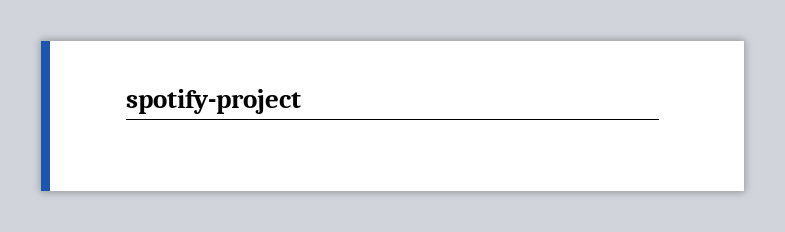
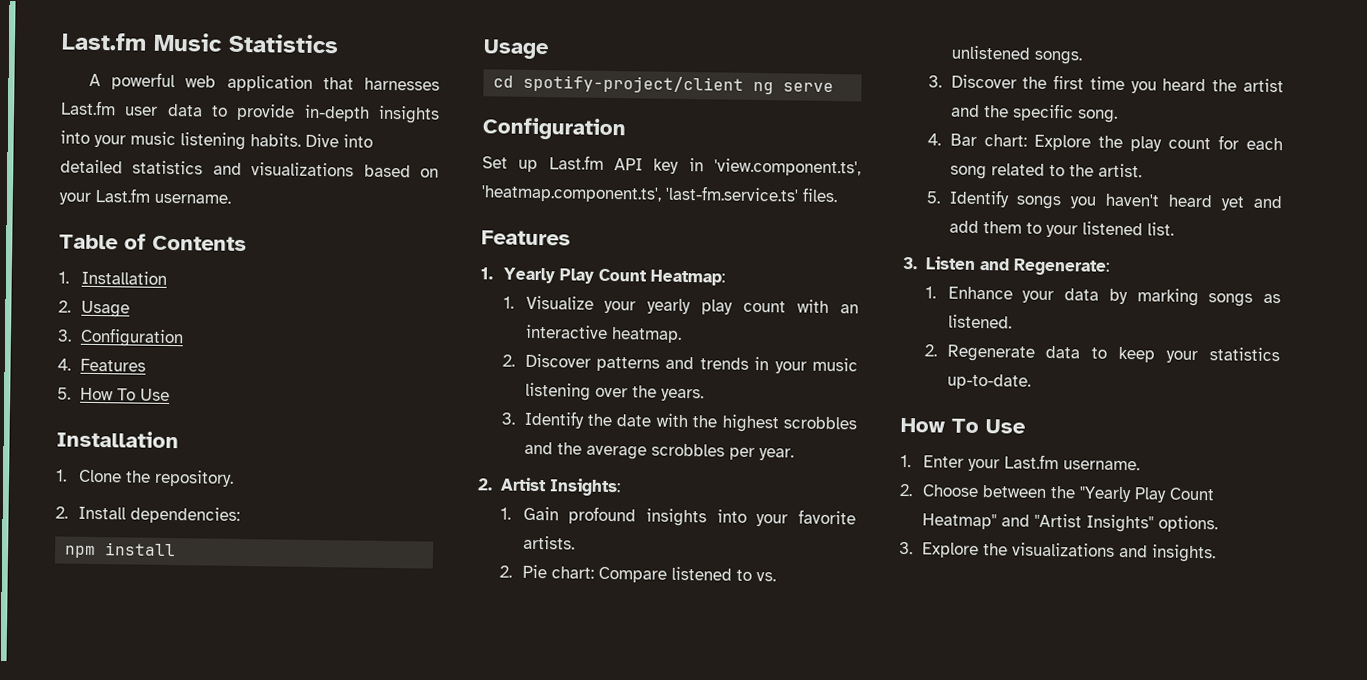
[126,89,301,114] spotify-project -> [61,32,339,54] [89,72,440,92] [61,100,440,124] [60,130,373,151] [60,159,439,178] [59,187,231,205] [59,233,247,252] [58,270,167,285] [58,300,130,318] [57,327,184,348] [57,358,146,372] [57,387,170,402] [56,430,179,449] [56,469,234,487] [55,506,240,524] [64,542,177,559] [483,39,550,60] [493,74,835,95] [482,117,627,141] [482,155,861,177] [481,185,838,203] [481,230,571,246] [480,267,725,286] [502,295,859,315] [525,324,682,343] [501,353,858,374] [524,382,704,402] [500,410,857,433] [523,441,794,461] [477,477,621,497] [499,506,856,527] [522,535,575,550] [498,564,776,583] [950,45,1082,65] [927,74,1284,94] [950,103,1118,123] [926,133,1283,152] [949,163,1142,180] [925,189,1283,211] [948,220,1174,238] [902,256,1110,276] [924,286,1281,307] [947,314,1012,329] [923,344,1280,364] [946,373,1031,390] [900,417,1026,434] [900,454,1140,472] [899,483,1215,503] [921,513,1218,533] [899,541,1216,563] Last.fm Music Statistics // A powerful web application that harnesses Last.fm user data to provide in-depth insights into your music listening habits. Dive into detailed statistics and visualizations based on your Last.fm username. // Table of Contents // 1. Installation // 2. Usage // 3. Configuration // 4. Features // 5. How To Use // Installation // 1. Clone the repository. // 2. Install dependencies: // npm install // Usage // cd spotify-project/client ng serve // Configuration // Set up Last.fm API key in 'view.component.ts', 'heatmap.component.ts', 'last-fm.service.ts' files. // Features // 1. Yearly Play Count Heatmap: // 1. Visualize your yearly play count with an interactive heatmap. // 2. Discover patterns and trends in your music listening over the years. // 3. Identify the date with the highest scrobbles and the average scrobbles per year. // 2. Artist Insights: // 1. Gain profound insights into your favorite artists. // 2. Pie chart: Compare listened to vs. unlistened songs. // 3. Discover the first time you heard the artist and the specific song. // 4. Bar chart: Explore the play count for each song related to the artist. // 5. Identify songs you haven't heard yet and add them to your listened list. // 3. Listen and Regenerate: // 1. Enhance your data by marking songs as listened. // 2. Regenerate data to keep your statistics up-to-date. // How To Use // 1. Enter your Last.fm username. // 2. Choose between the "Yearly Play Count Heatmap" and "Artist Insights" options. // 3. Explore the visualizations and insights.

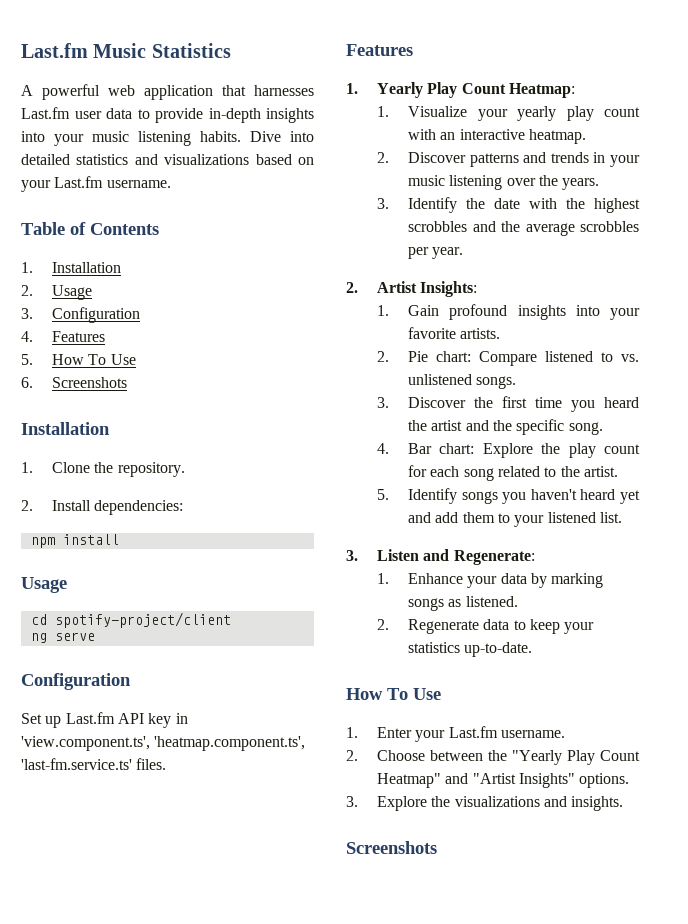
(170, 395) none -> [21,377,128,388] // 6. Screenshots
(745, 84) none -> (231, 620) //
(1216, 553) none -> [346,841,437,854] // Screenshots

